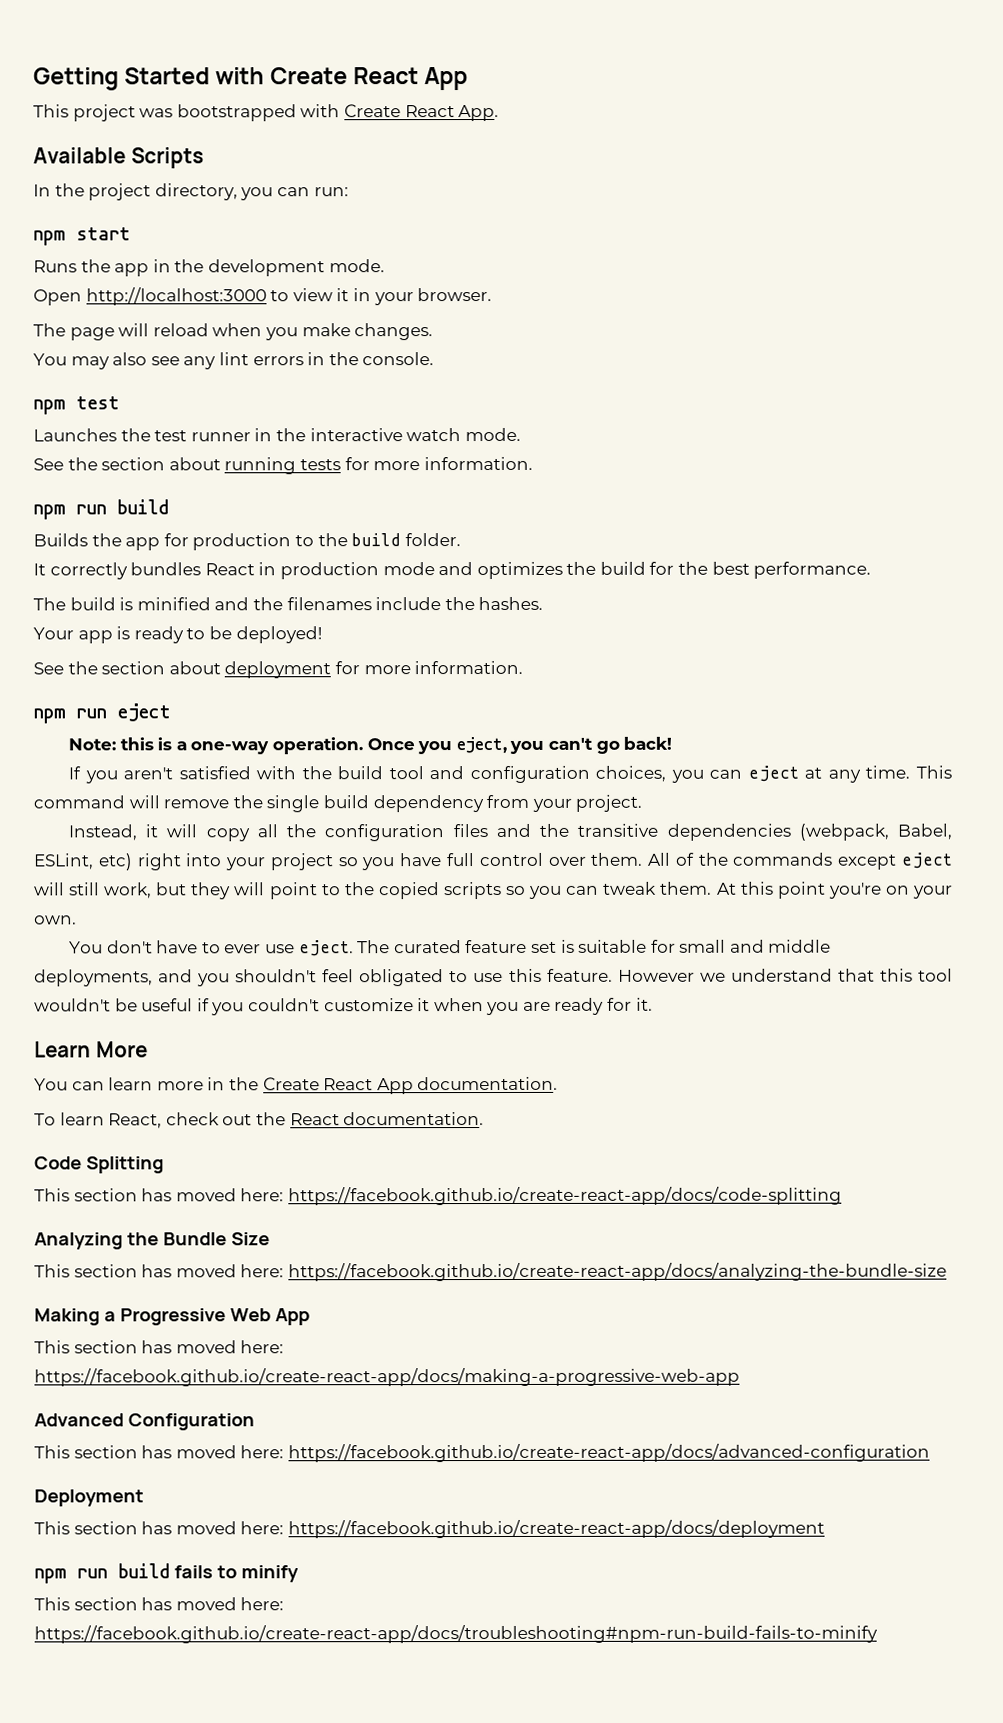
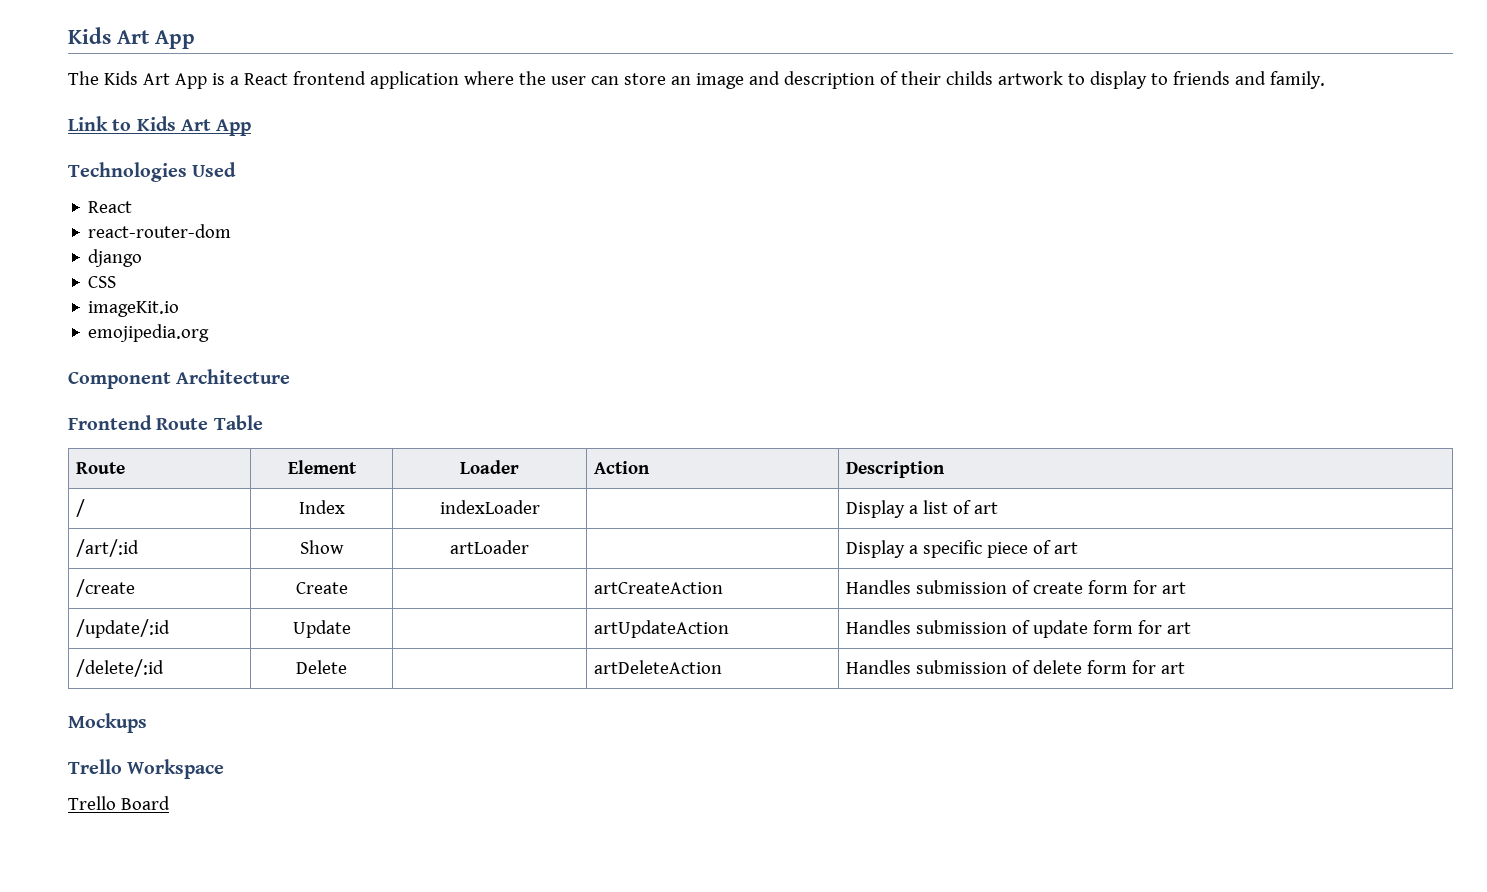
[33,67,469,91] [33,104,500,122] [33,147,204,169] [33,183,349,201] [33,227,131,246] [33,259,385,277] [33,287,493,306] [33,323,434,341] [33,352,435,370] [33,396,120,415] [33,427,521,442] [33,456,533,475] [33,499,169,520] [33,533,461,551] [33,561,872,580] [33,596,544,611] [33,626,322,644] [33,660,524,679] [33,703,171,724] [68,736,673,755] [68,765,952,784] [33,794,643,813] [68,823,952,842] [33,852,954,871] [34,881,953,900] [34,915,77,925] [69,939,832,957] [34,968,954,987] [34,997,653,1016] [34,1041,148,1058] [34,1076,559,1095] [34,1112,485,1129] [34,1156,164,1174] [34,1186,842,1206] [34,1232,270,1250] [34,1262,947,1282] [34,1308,310,1326] [34,1340,285,1354] [34,1367,740,1387] [34,1413,255,1431] [34,1443,930,1463] [34,1489,144,1507] [34,1519,825,1539] [34,1563,299,1584] [34,1597,285,1611] [34,1624,878,1644] Getting Started with Create React App // This project was bootstrapped with Create React App. // Available Scripts // In the project directory, you can run: // npm start // Runs the app in the development mode. // Open http://localhost:3000 to view it in your browser. // The page will reload when you make changes. // You may also see any lint errors in the console. // npm test // Launches the test runner in the interactive watch mode. // See the section about running tests for more information. // npm run build // Builds the app for production to the build folder. // It correctly bundles React in production mode and optimizes the build for the best performance. // The build is minified and the filenames include the hashes. // Your app is ready to be deployed! // See the section about deployment for more information. // npm run eject // Note: this is a one-way operation. Once you eject, you can't go back! // If you aren't satisfied with the build tool and configuration choices, you can eject at any time. This command will remove the single build dependency from your project. // Instead, it will copy all the configuration files and the transitive dependencies (webpack, Babel, ESLint, etc) right into your project so you have full control over them. All of the commands except eject will still work, but they will point to the copied scripts so you can tweak them. At this point you're on your own. // You don't have to ever use eject. The curated feature set is suitable for small and middle deployments, and you shouldn't feel obligated to use this feature. However we understand that this tool wouldn't be useful if you couldn't customize it when you are ready for it. // Learn More // You can learn more in the Create React App documentation. // To learn React, check out the React documentation. // Code Splitting // This section has moved here: https://facebook.github.io/create-react-app/docs/code-splitting // Analyzing the Bundle Size // This section has moved here: https://facebook.github.io/create-react-app/docs/analyzing-the-bundle-size // Making a Progressive Web App // This section has moved here: https://facebook.github.io/create-react-app/docs/making-a-progressive-web-app // Advanced Configuration // This section has moved here: https://facebook.github.io/create-react-app/docs/advanced-configuration // Deployment // This section has moved here: https://facebook.github.io/create-react-app/docs/deployment // npm run build fails to minify // This section has moved here: https://facebook.github.io/create-react-app/docs/troubleshooting#npm-run-build-fails-to-minify -> [68,27,195,49] [68,71,1325,89] [68,116,252,136] [68,162,237,182] [88,201,133,213] [88,224,232,238] [88,249,143,267] [88,276,117,288] [88,301,180,317] [88,324,210,342] [68,369,291,389] [68,415,263,430] [76,462,126,474] [287,460,357,474] [460,460,519,474] [594,461,651,474] [846,461,946,478] [76,499,86,517] [298,500,345,514] [439,500,540,514] [846,500,999,518] [76,539,140,557] [300,540,344,554] [450,540,529,554] [846,540,1079,558] [76,579,136,597] [295,582,348,594] [594,582,724,594] [846,580,1187,594] [76,619,171,638] [292,620,351,638] [594,620,730,638] [846,620,1192,638] [76,659,165,677] [296,660,347,674] [594,660,723,674] [846,660,1186,674] [68,713,147,733] [68,759,225,779] [68,796,170,810] Kids Art App // The Kids Art App is a React frontend application where the user can store an image and description of their childs artwork to display to friends and family. // Link to Kids Art App // Technologies Used // React // react-router-dom // django // CSS // imageKit.io // emojipedia.org // Component Architecture // Frontend Route Table // Route | Element | Loader | Action | Description // / | Index | indexLoader | | Display a list of art // /art/:id | Show | artLoader | | Display a specific piece of art // /create | Create | | artCreateAction | Handles submission of create form for art // /update/:id | Update | | artUpdateAction | Handles submission of update form for art // /delete/:id | Delete | | artDeleteAction | Handles submission of delete form for art // Mockups // Trello Workspace // Trello Board

